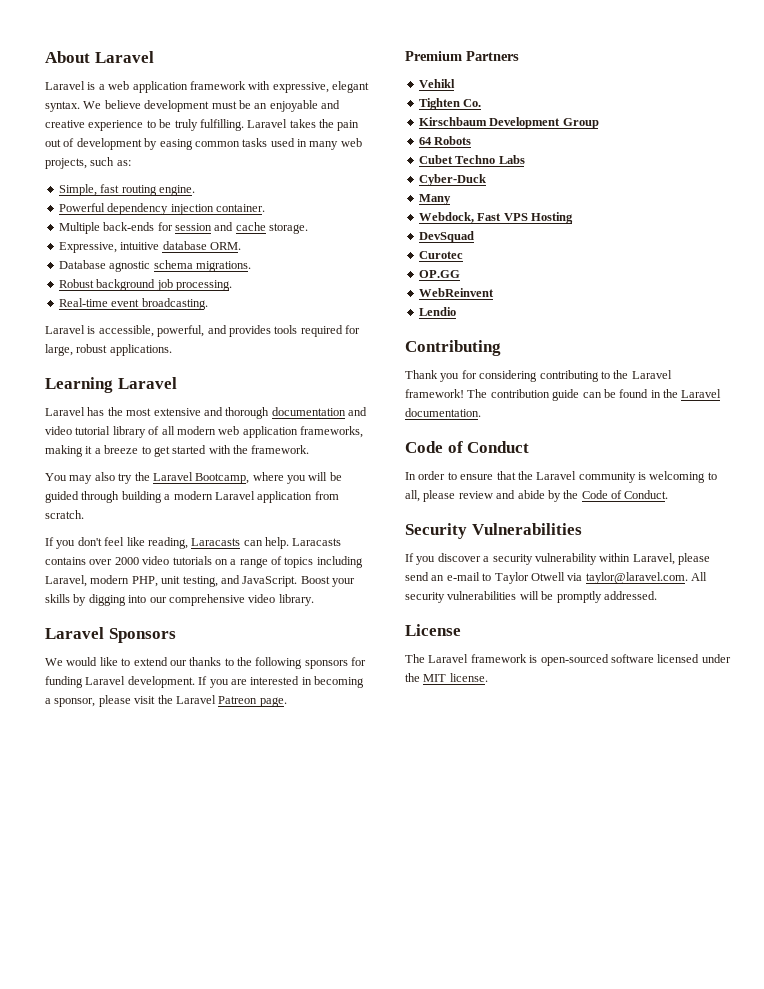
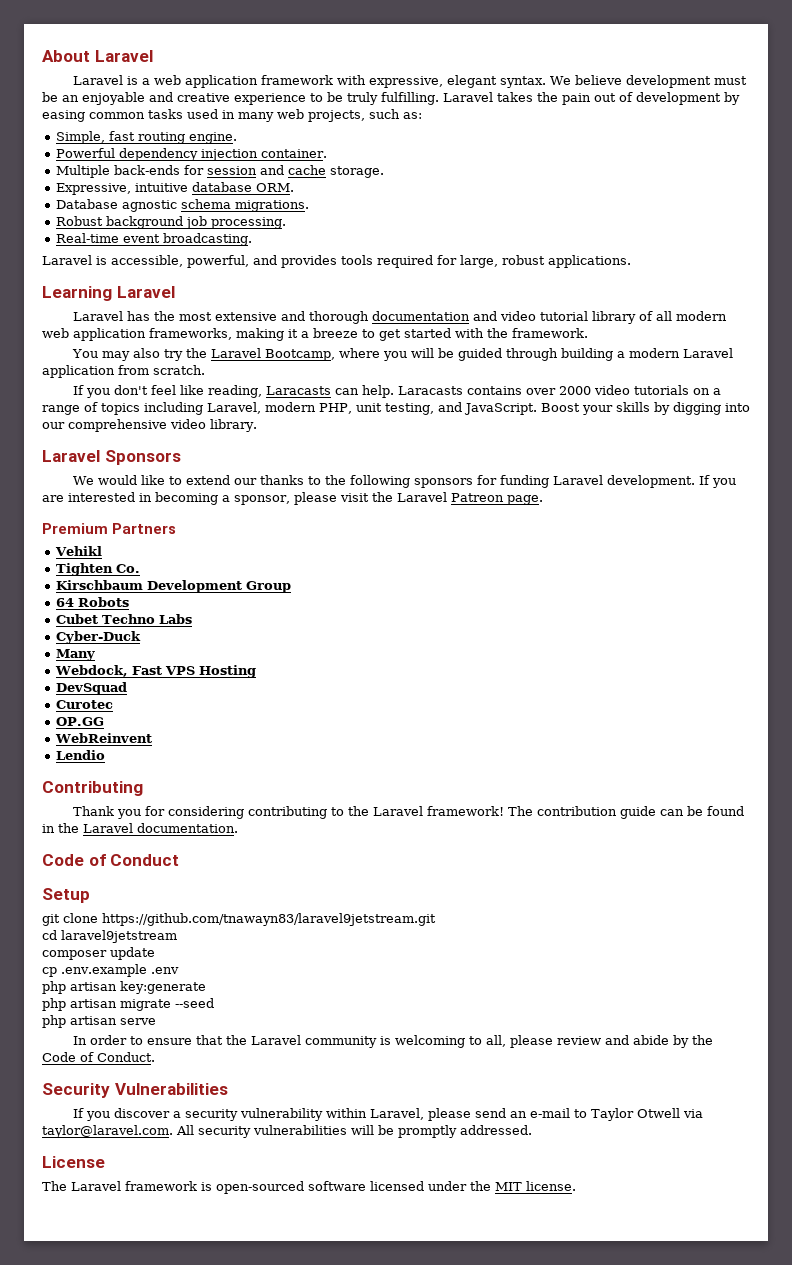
(530, 447) none -> [42,888,90,903] [42,913,436,926] [42,930,177,943] [42,947,155,960] [42,964,179,977] [42,981,206,994] [42,998,214,1011] [42,1015,156,1028] // Setup // git clone https://github.com/tnawayn83/laravel9jetstream.git // cd laravel9jetstream // composer update // cp .env.example .env // php artisan key:generate // php artisan migrate --seed // php artisan serve

